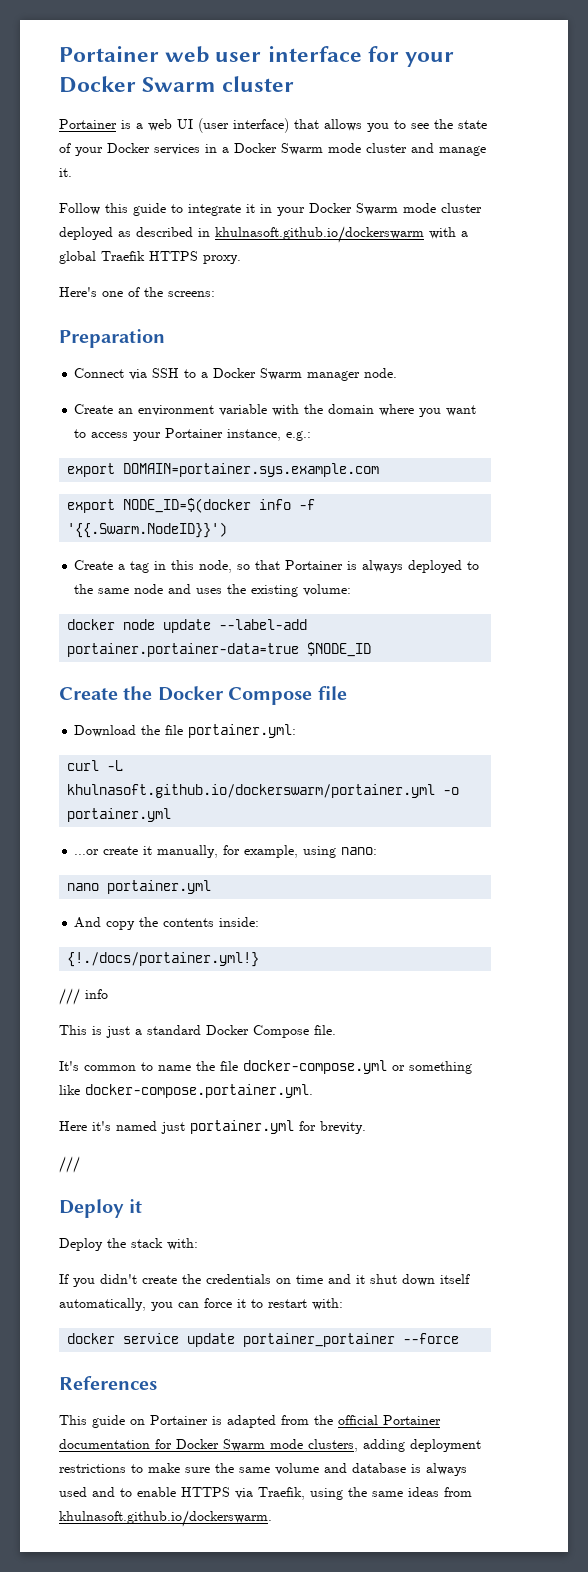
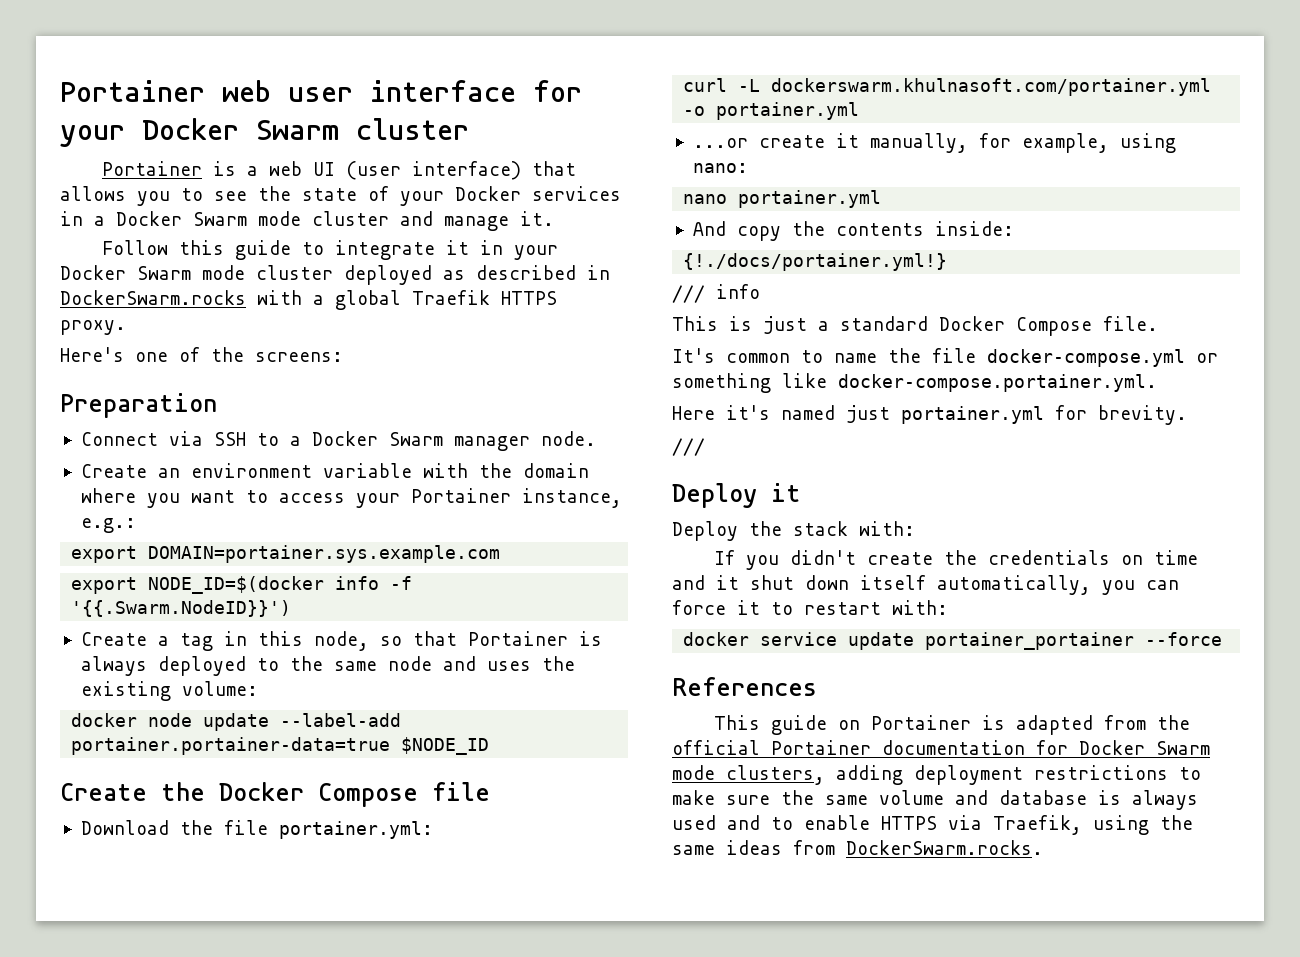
[215,226,424,243] khulnasoft.github.io/dockerswarm -> [60,290,246,305] DockerSwarm.rocks
[67,784,436,798] khulnasoft.github.io/dockerswarm/portainer.yml -> [771,78,1212,96] dockerswarm.khulnasoft.com/portainer.yml
[59,1510,272,1527] khulnasoft.github.io/dockerswarm. -> [846,840,1043,855] DockerSwarm.rocks.

